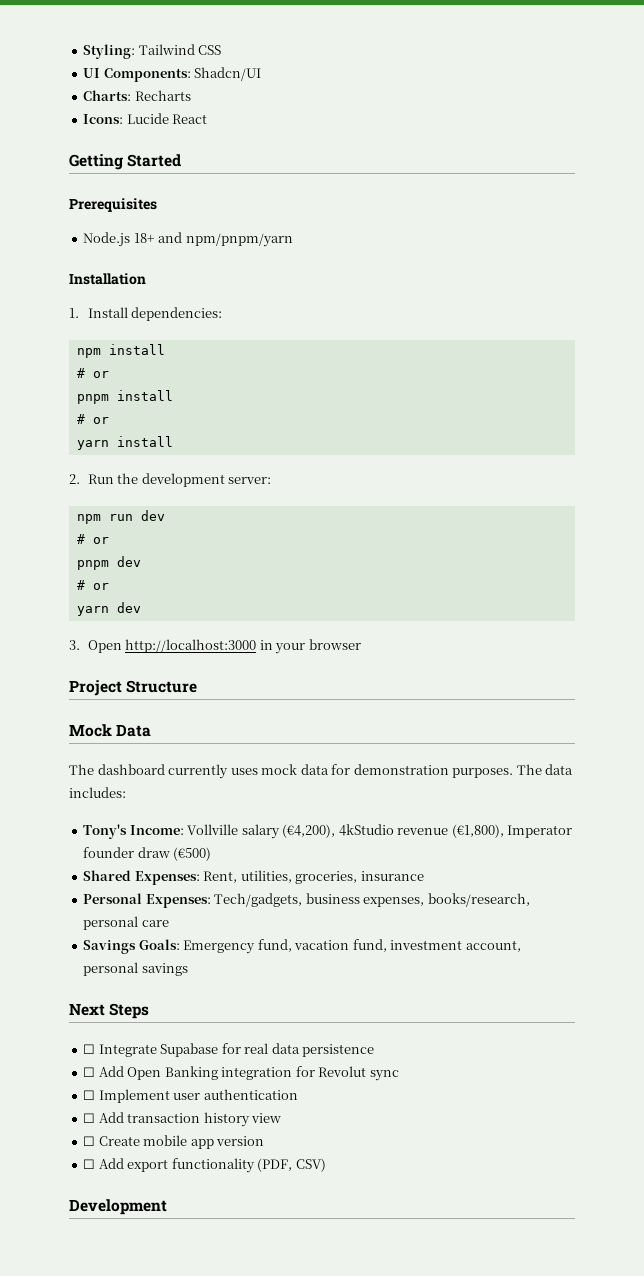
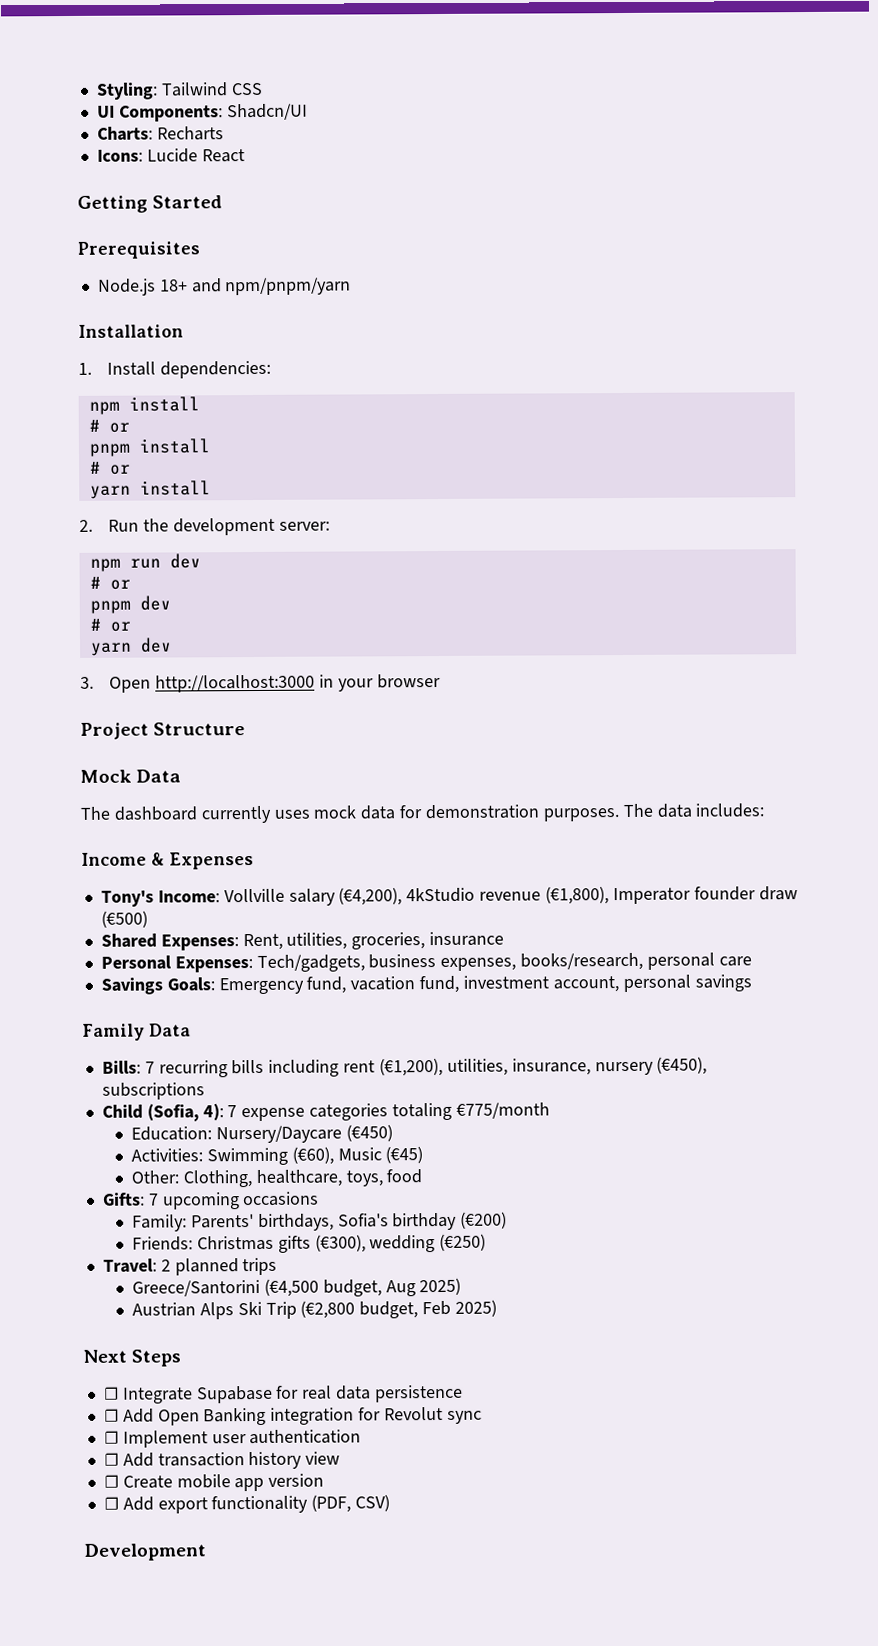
(126, 792) none -> [81,852,254,870] // Income & Expenses
(188, 969) none -> [82,1023,191,1041] [101,1056,708,1078] [101,1082,205,1100] [101,1102,550,1122] [131,1124,393,1144] [131,1146,424,1166] [131,1169,423,1188] [101,1191,320,1210] [132,1211,508,1232] [132,1233,487,1253] [102,1257,278,1276] [132,1277,462,1297] [132,1299,498,1320] // Family Data // Bills: 7 recurring bills including rent (€1,200), utilities, insurance, nursery (€450), subscriptions // Child (Sofia, 4): 7 expense categories totaling €775/month // Education: Nursery/Daycare (€450) // Activities: Swimming (€60), Music (€45) // Other: Clothing, healthcare, toys, food // Gifts: 7 upcoming occasions // Family: Parents' birthdays, Sofia's birthday (€200) // Friends: Christmas gifts (€300), wedding (€250) // Travel: 2 planned trips // Greece/Santorini (€4,500 budget, Aug 2025) // Austrian Alps Ski Trip (€2,800 budget, Feb 2025)

